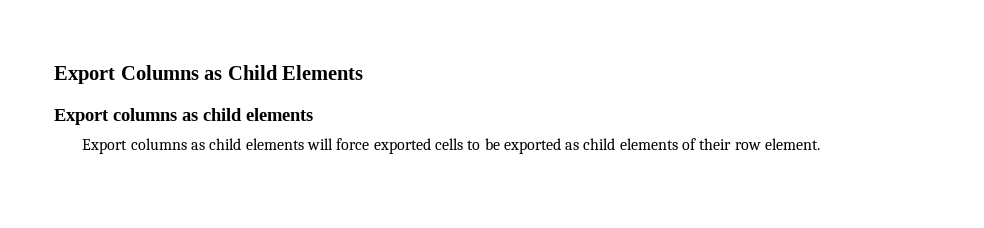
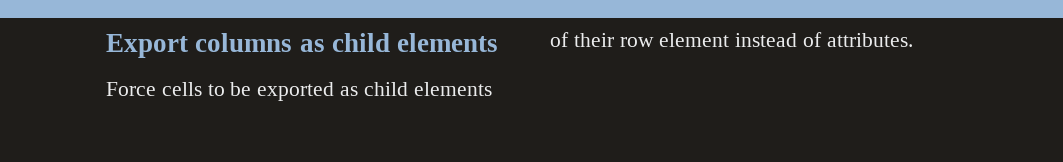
[54,65,364,84] [54,109,109,125] Export Columns as Child Elements // Export -> [106,34,188,58] Export
[82,138,431,154] Export columns as child elements will force exported -> [106,82,156,96] Force
[765,138,821,150] element. -> [659,32,913,47] element instead of attributes.

